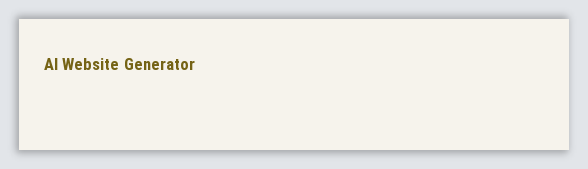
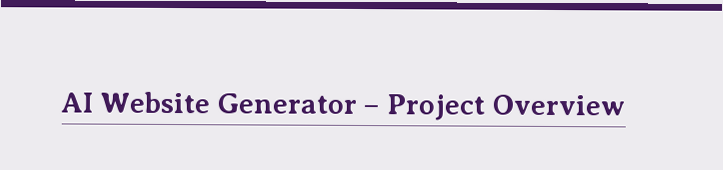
(195, 64) none -> [363,94,626,121] – Project Overview

